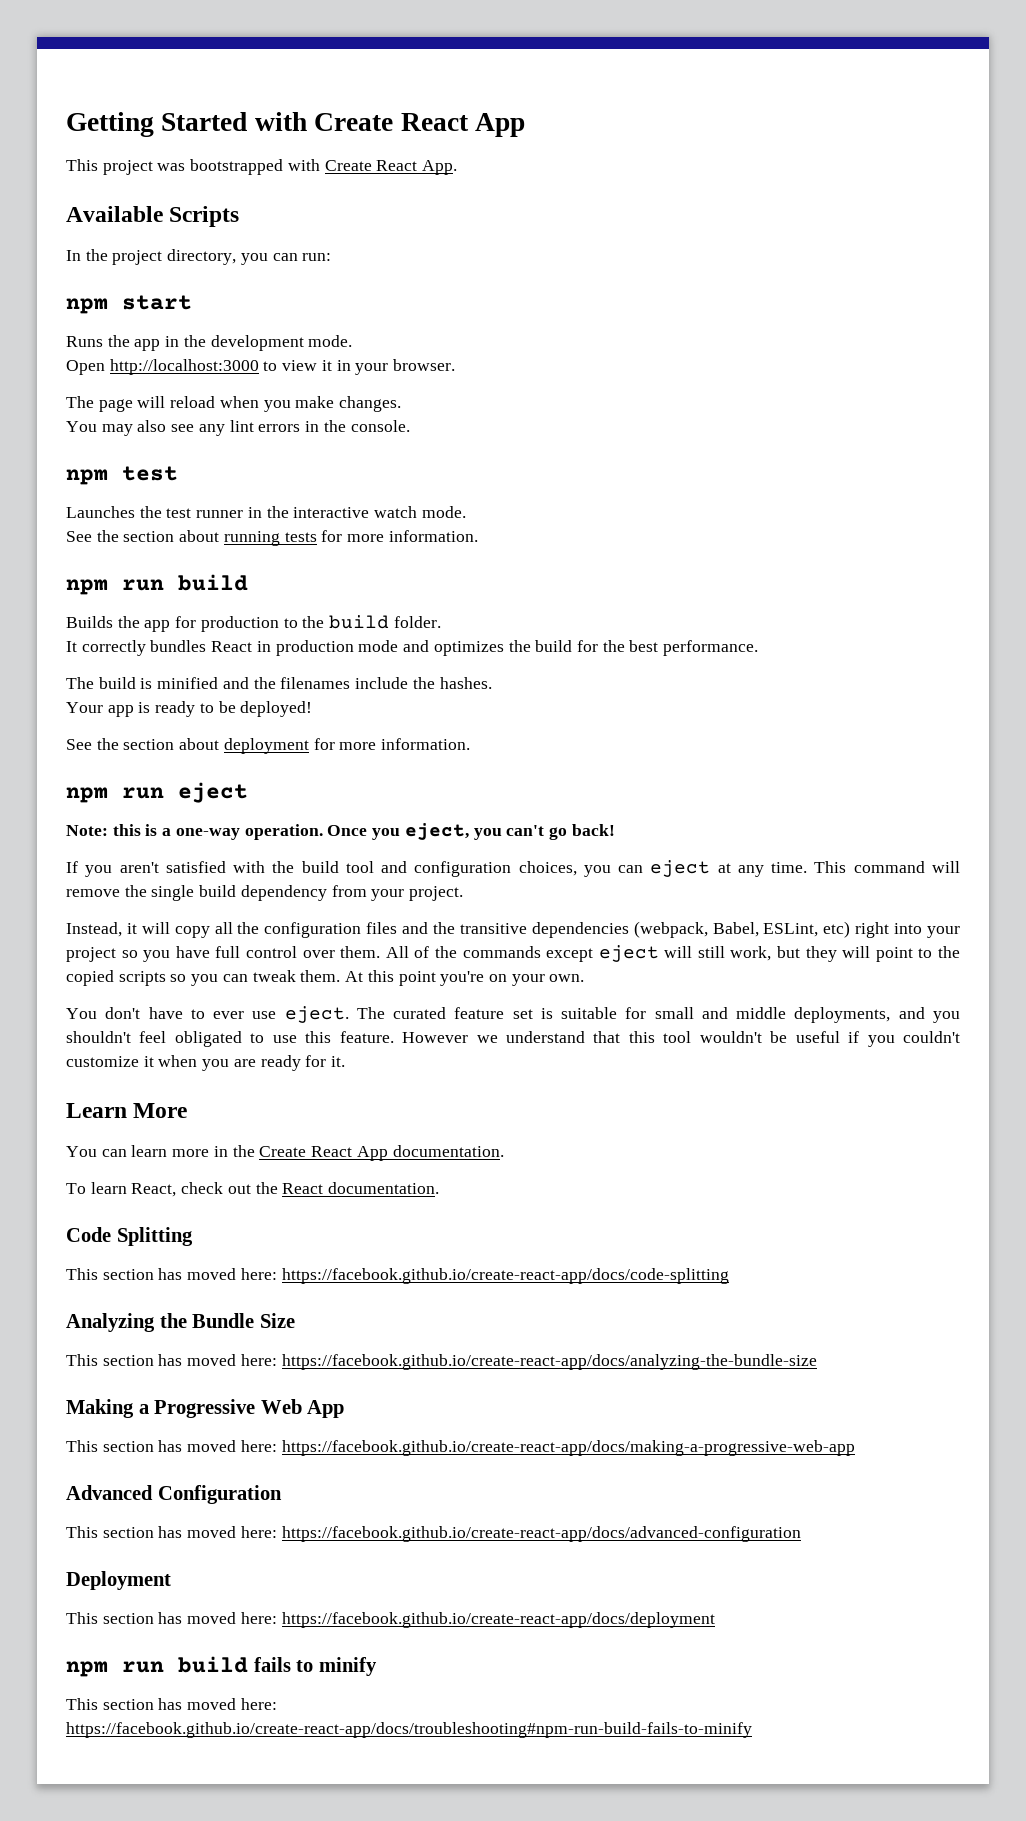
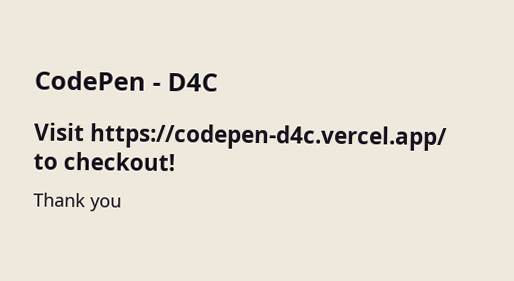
[66,112,526,137] [66,159,458,175] [66,206,240,227] [66,249,332,265] [66,295,192,314] [66,335,353,351] [66,359,456,375] [66,396,402,412] [66,420,410,436] [66,466,178,485] [66,506,466,518] [66,530,478,546] [66,574,248,595] [66,615,441,632] [66,640,759,656] [66,677,492,689] [66,701,313,717] [66,738,471,754] [66,782,248,803] [66,823,615,840] [66,860,961,877] [66,885,464,901] [66,921,961,938] [66,945,961,962] [66,970,585,986] [66,1006,961,1023] [66,1031,961,1047] [66,1055,346,1071] [66,1103,188,1118] [66,1145,504,1161] [66,1182,440,1197] [66,1227,193,1246] [66,1268,729,1284] [66,1313,295,1332] [66,1354,817,1370] [66,1399,345,1418] [66,1440,855,1456] [66,1485,282,1504] [66,1526,801,1542] [66,1571,171,1590] [66,1612,715,1628] [66,1656,377,1677] [66,1698,277,1710] [66,1722,752,1738] Getting Started with Create React App // This project was bootstrapped with Create React App. // Available Scripts // In the project directory, you can run: // npm start // Runs the app in the development mode. // Open http://localhost:3000 to view it in your browser. // The page will reload when you make changes. // You may also see any lint errors in the console. // npm test // Launches the test runner in the interactive watch mode. // See the section about running tests for more information. // npm run build // Builds the app for production to the build folder. // It correctly bundles React in production mode and optimizes the build for the best performance. // The build is minified and the filenames include the hashes. // Your app is ready to be deployed! // See the section about deployment for more information. // npm run eject // Note: this is a one-way operation. Once you eject, you can't go back! // If you aren't satisfied with the build tool and configuration choices, you can eject at any time. This command will remove the single build dependency from your project. // Instead, it will copy all the configuration files and the transitive dependencies (webpack, Babel, ESLint, etc) right into your project so you have full control over them. All of the commands except eject will still work, but they will point to the copied scripts so you can tweak them. At this point you're on your own. // You don't have to ever use eject. The curated feature set is suitable for small and middle deployments, and you shouldn't feel obligated to use this feature. However we understand that this tool wouldn't be useful if you couldn't customize it when you are ready for it. // Learn More // You can learn more in the Create React App documentation. // To learn React, check out the React documentation. // Code Splitting // This section has moved here: https://facebook.github.io/create-react-app/docs/code-splitting // Analyzing the Bundle Size // This section has moved here: https://facebook.github.io/create-react-app/docs/analyzing-the-bundle-size // Making a Progressive Web App // This section has moved here: https://facebook.github.io/create-react-app/docs/making-a-progressive-web-app // Advanced Configuration // This section has moved here: https://facebook.github.io/create-react-app/docs/advanced-configuration // Deployment // This section has moved here: https://facebook.github.io/create-react-app/docs/deployment // npm run build fails to minify // This section has moved here: https://facebook.github.io/create-react-app/docs/troubleshooting#npm-run-build-fails-to-minify -> [34,70,218,92] [33,122,449,152] [33,151,176,172] [33,192,122,212] CodePen - D4C // Visit https://codepen-d4c.vercel.app/ to checkout! // Thank you

